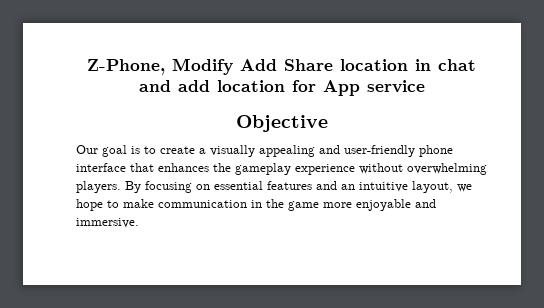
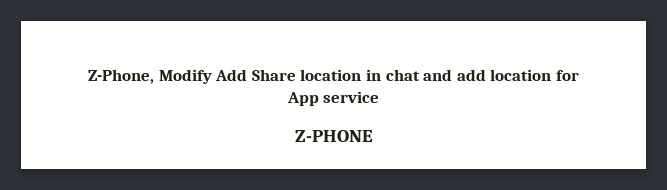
[235,115,328,132] [76,145,453,157] [76,163,487,175] [76,181,472,193] [76,199,436,211] [76,218,139,228] Objective // Our goal is to create a visually appealing and user-friendly phone interface that enhances the gameplay experience without overwhelming players. By focusing on essential features and an intuitive layout, we hope to make communication in the game more enjoyable and immersive. -> [294,130,373,142] Z-PHONE

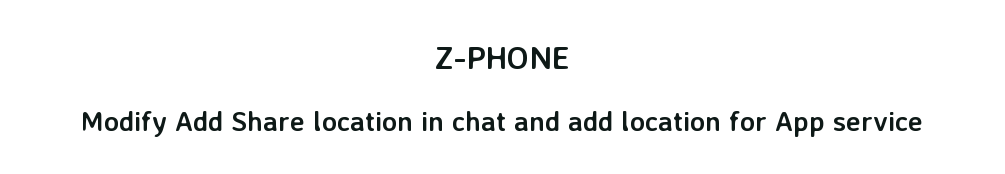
[88,69,155,84] Z-Phone, -> [434,47,570,69] Z-PHONE //
[294,130,373,142] // Z-PHONE -> (923, 121) none

